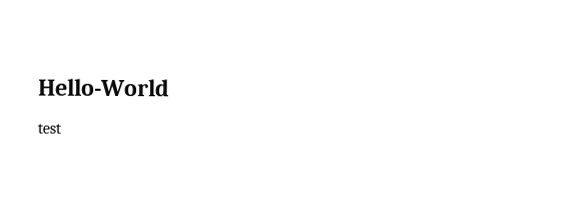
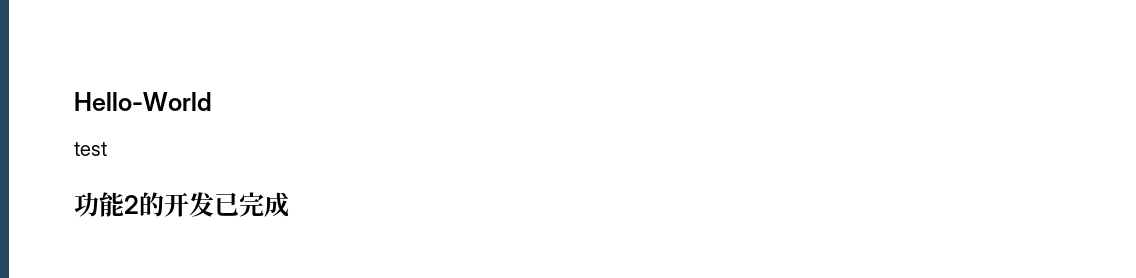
(62, 128) none -> [74,192,289,217] // 功能2的开发已完成

